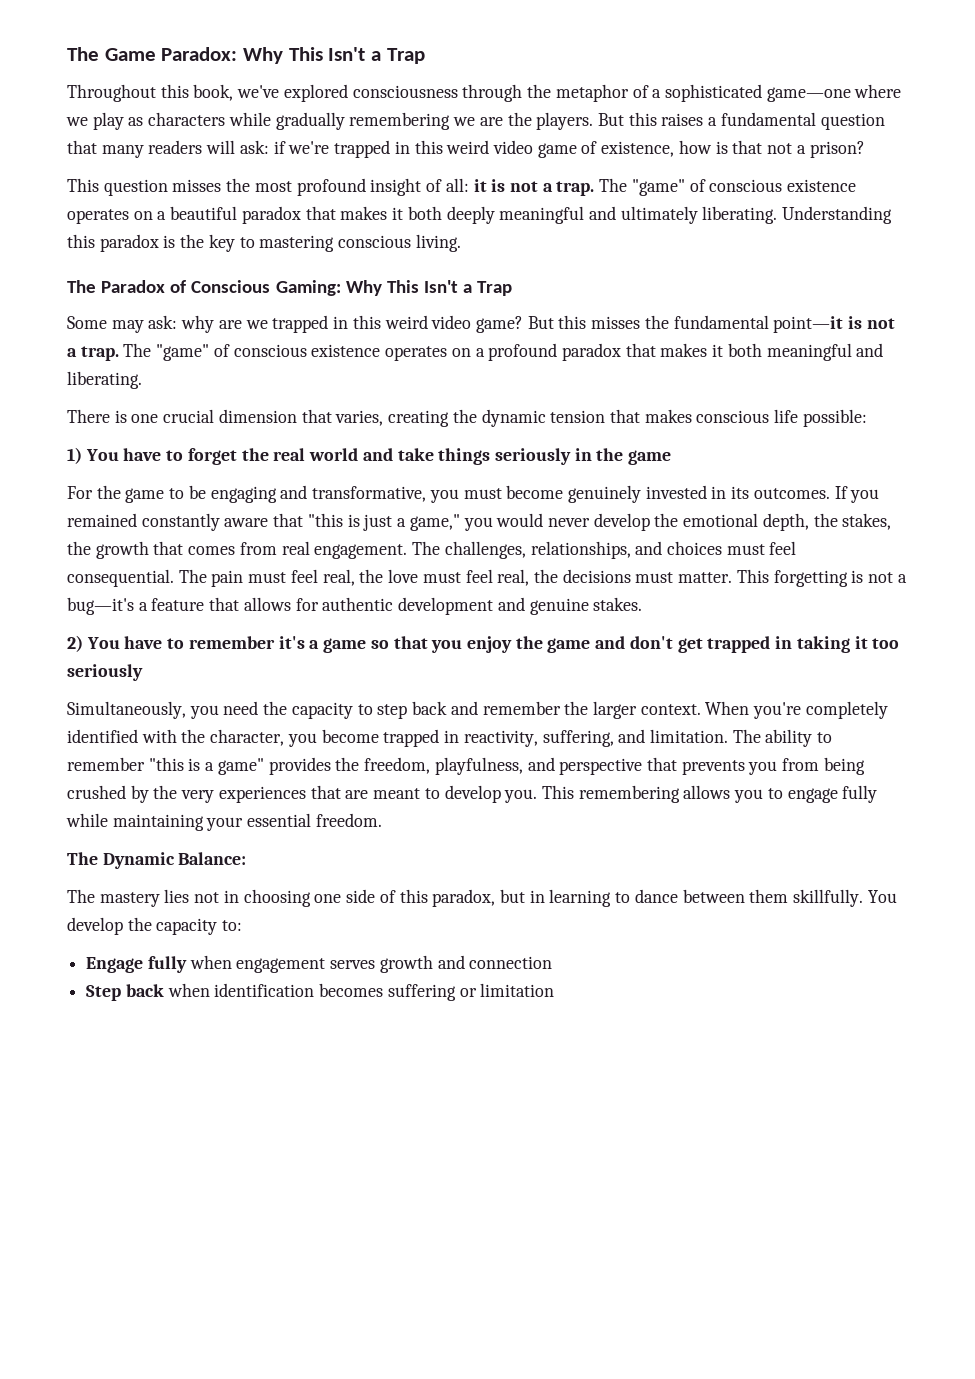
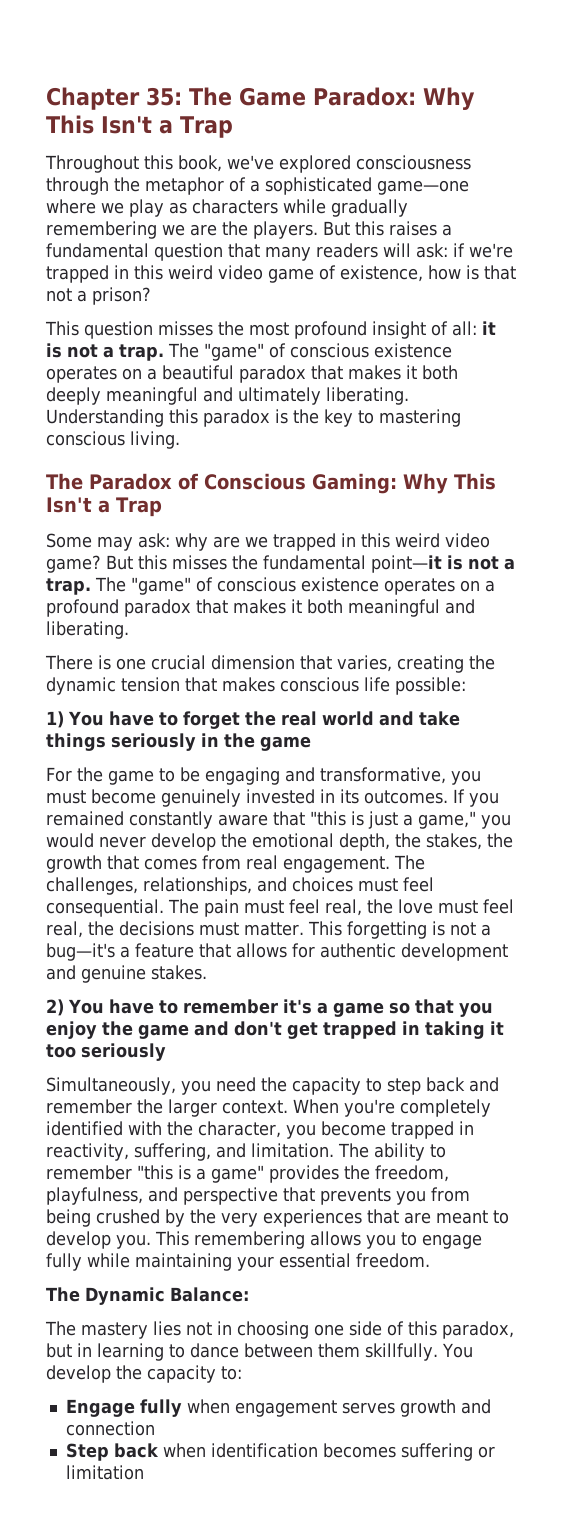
(67, 54) none -> [46,87,182,110] Chapter 35:

